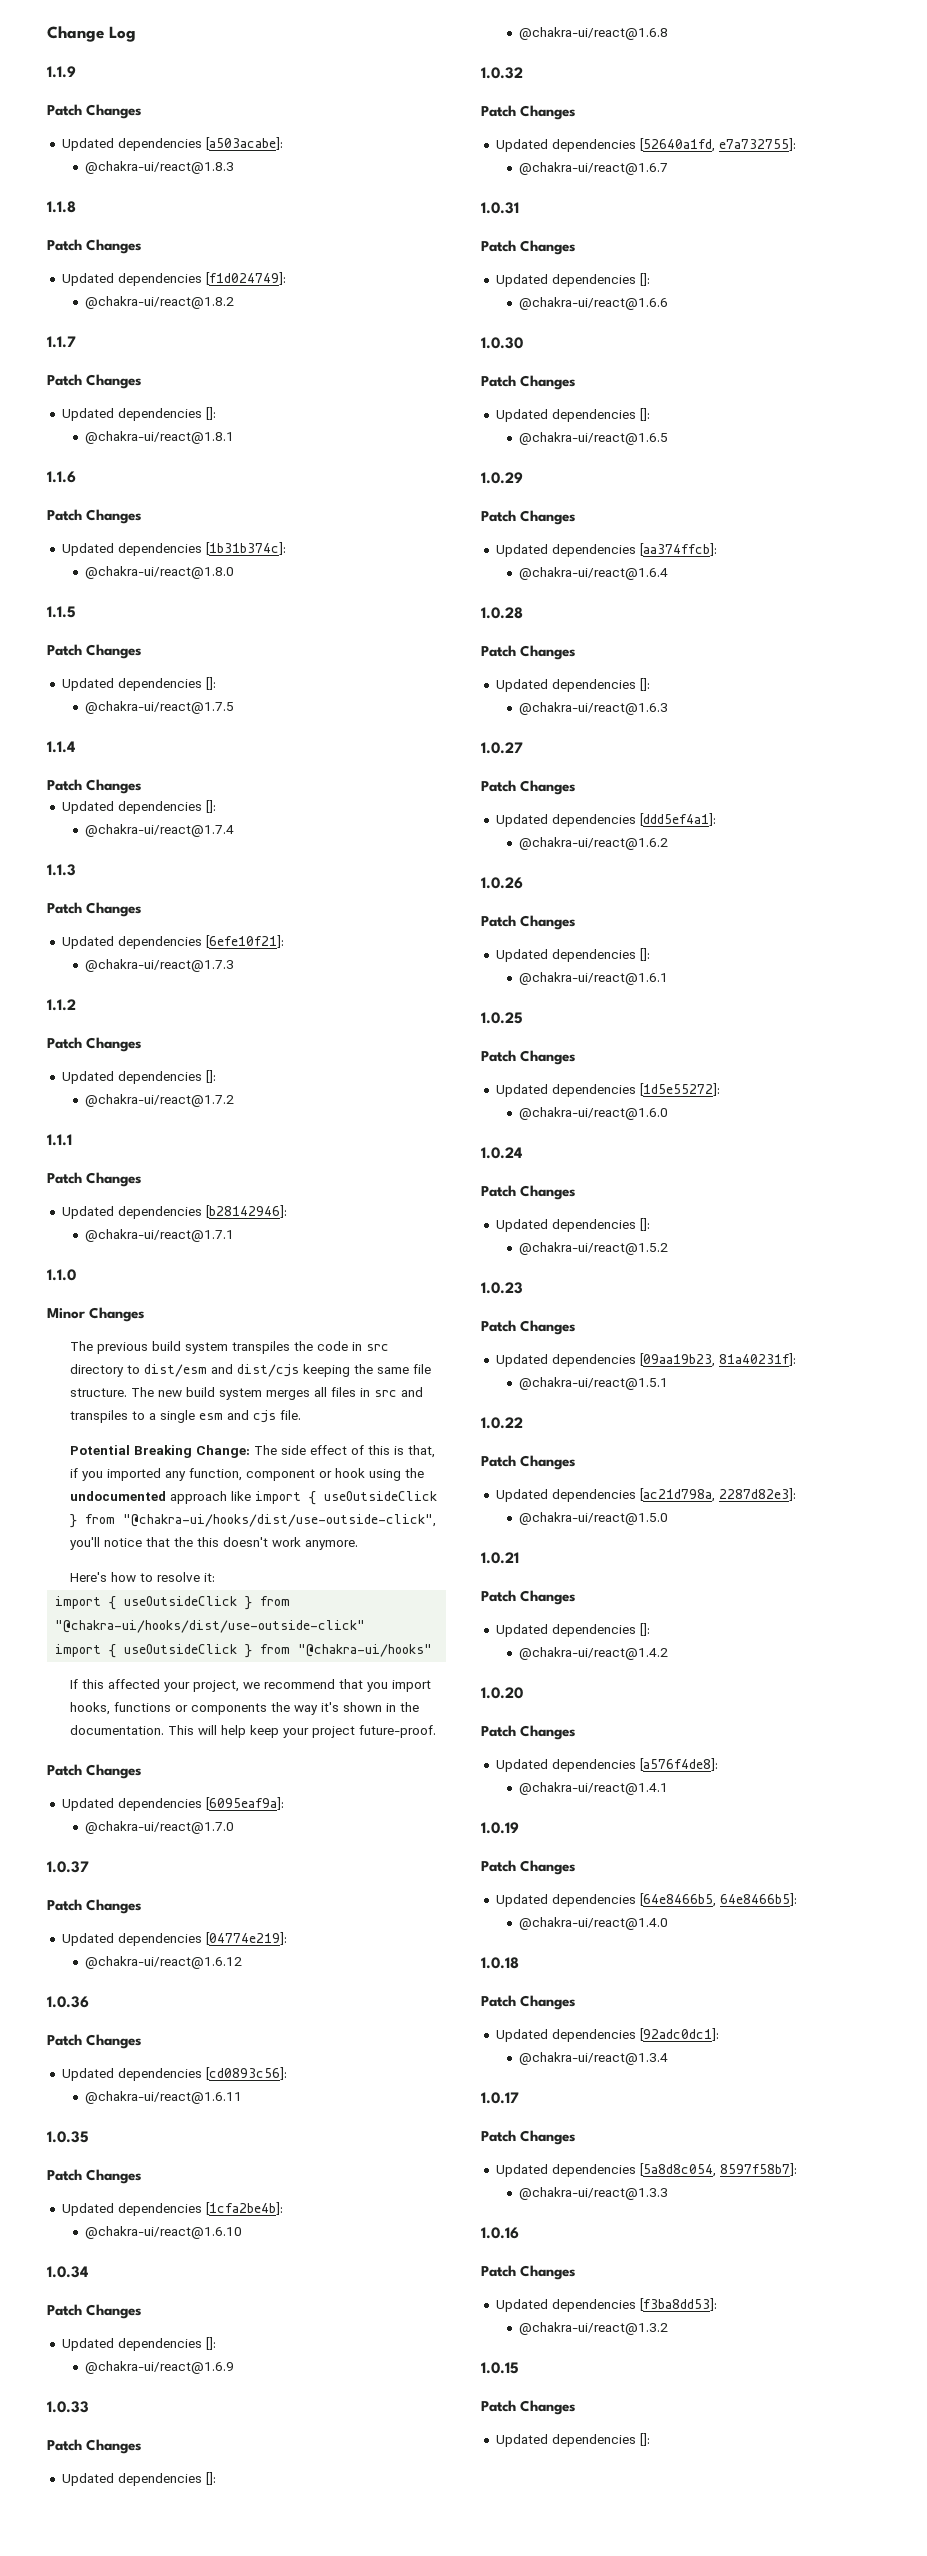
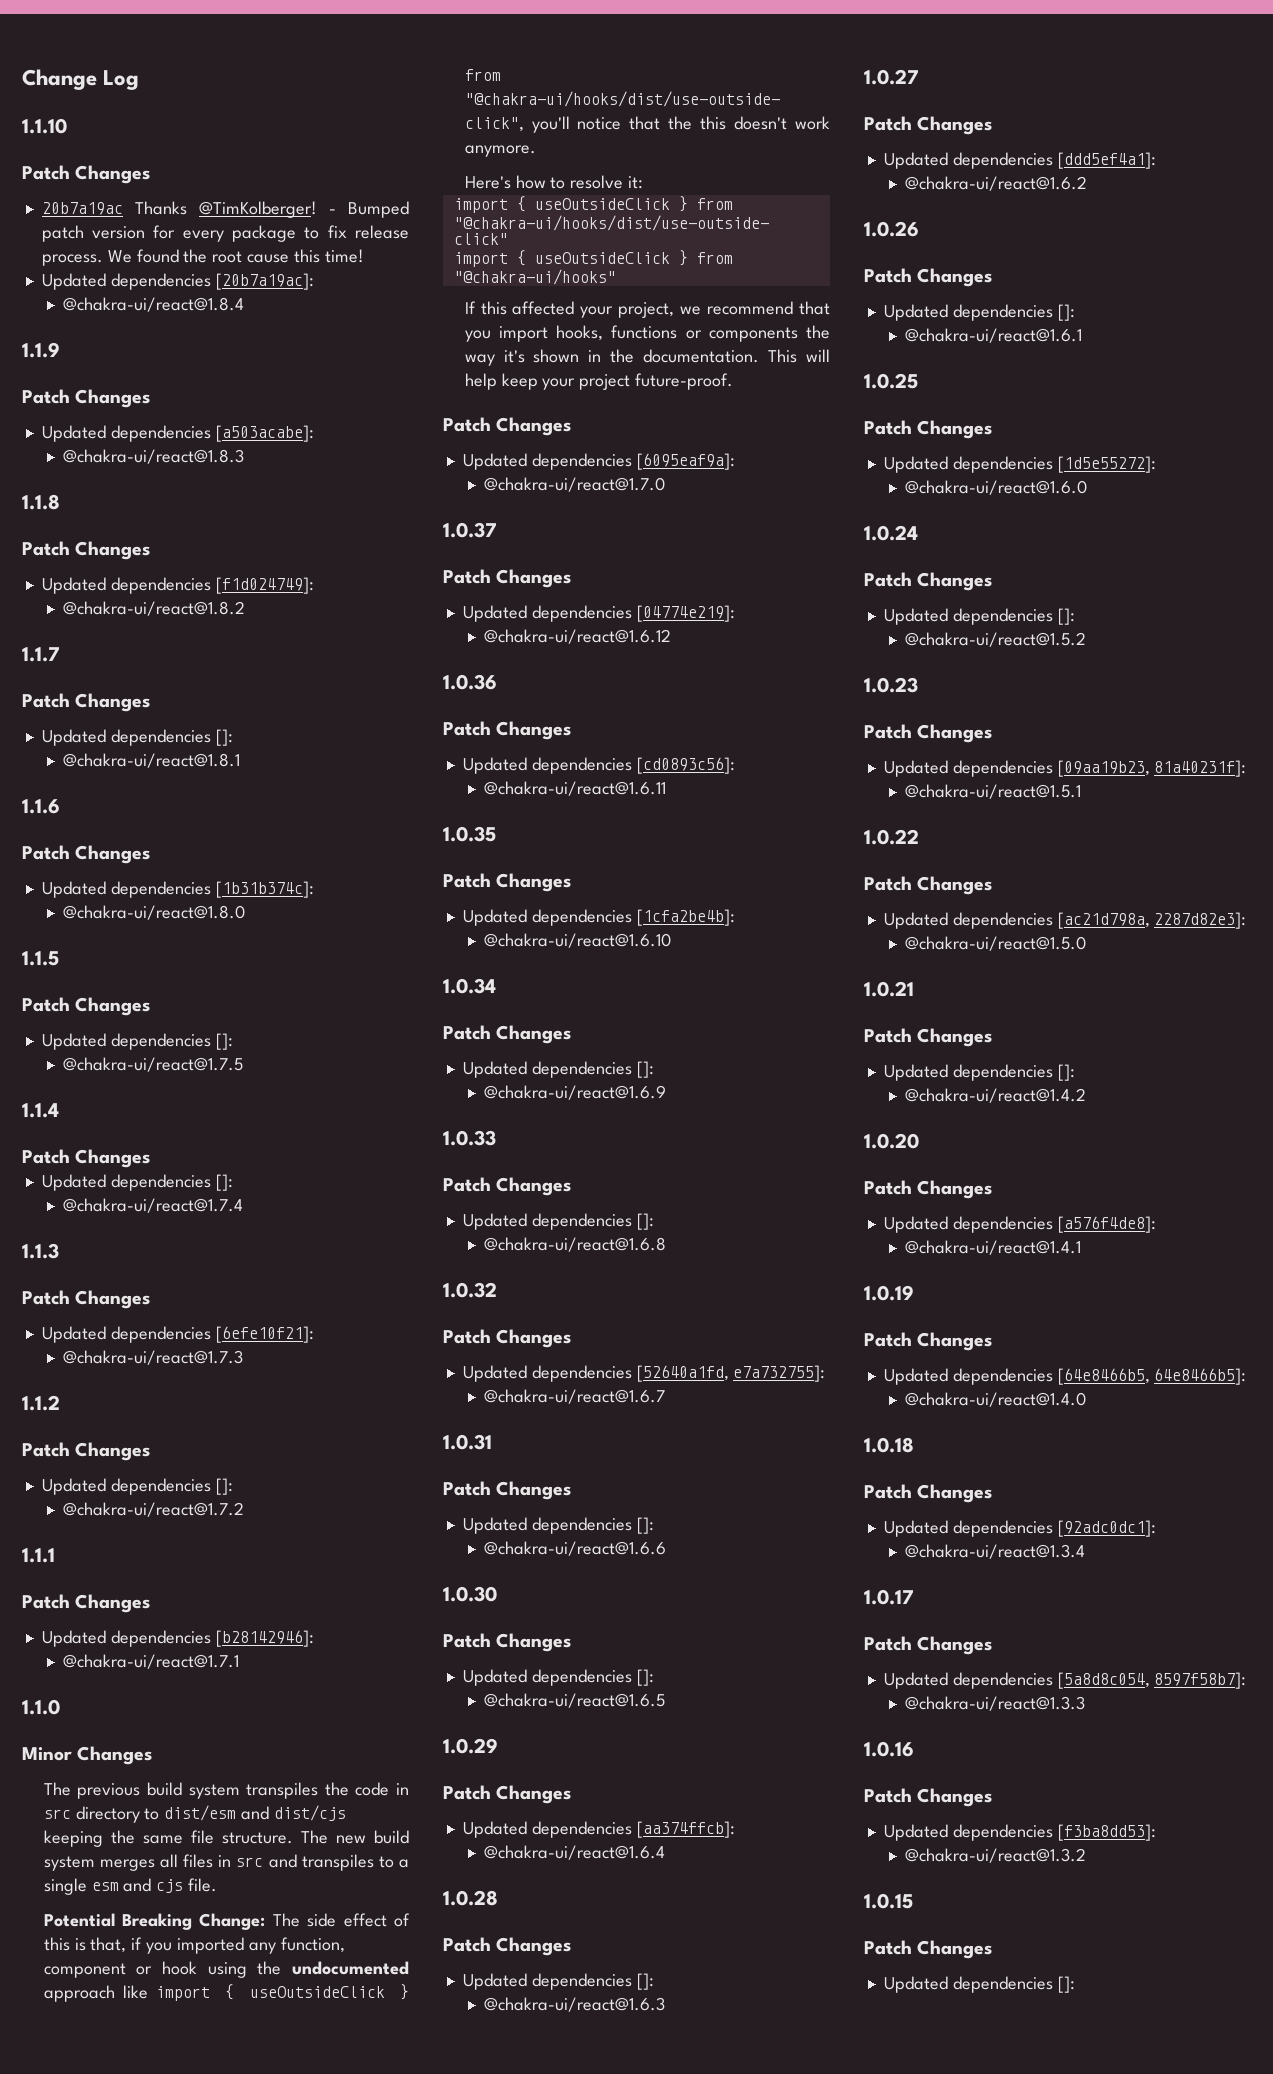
(136, 34) none -> [22,118,67,134] [22,165,151,184] [41,201,409,218] [41,225,409,242] [41,249,364,266] [41,273,314,290] [63,297,245,312] // 1.1.10 // Patch Changes // 20b7a19ac Thanks @TimKolberger! - Bumped patch version for every package to fix release process. We found the root cause this time! // Updated dependencies [20b7a19ac]: // @chakra-ui/react@1.8.4

